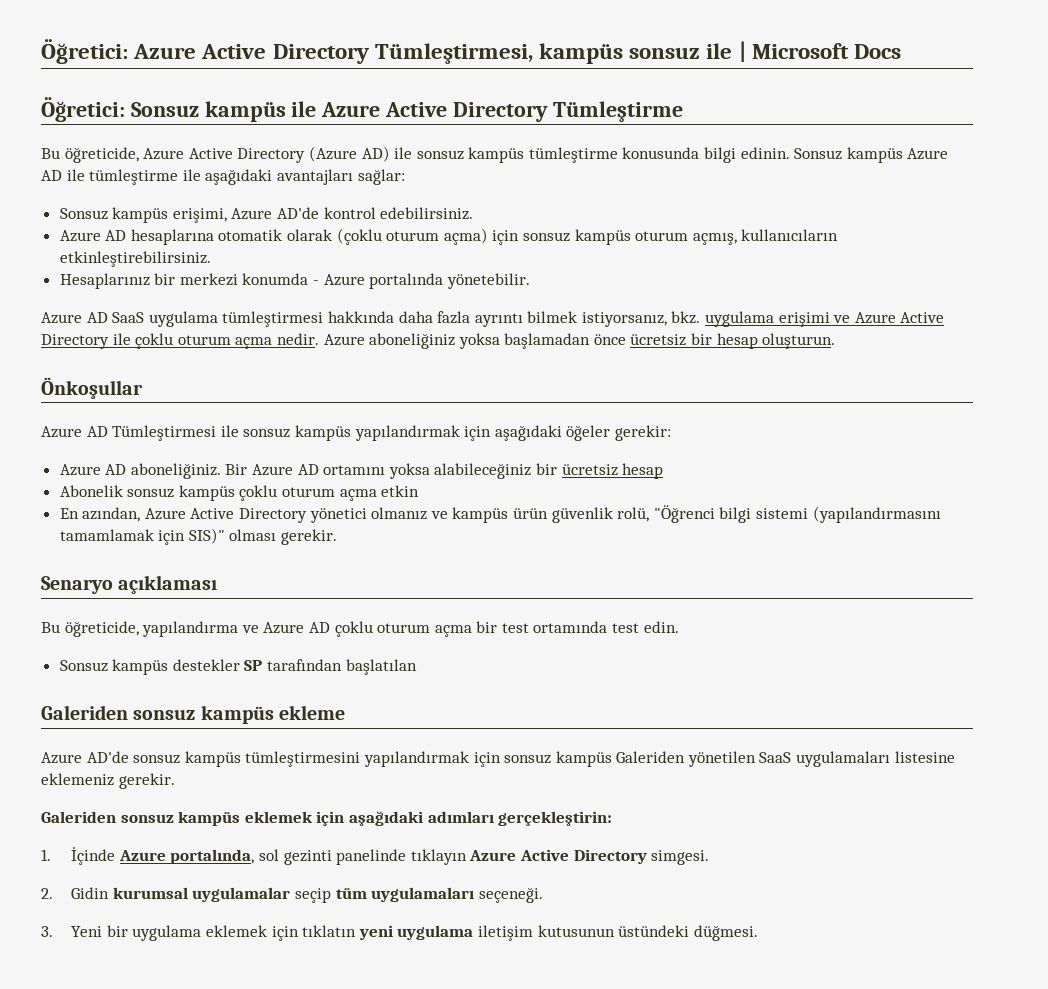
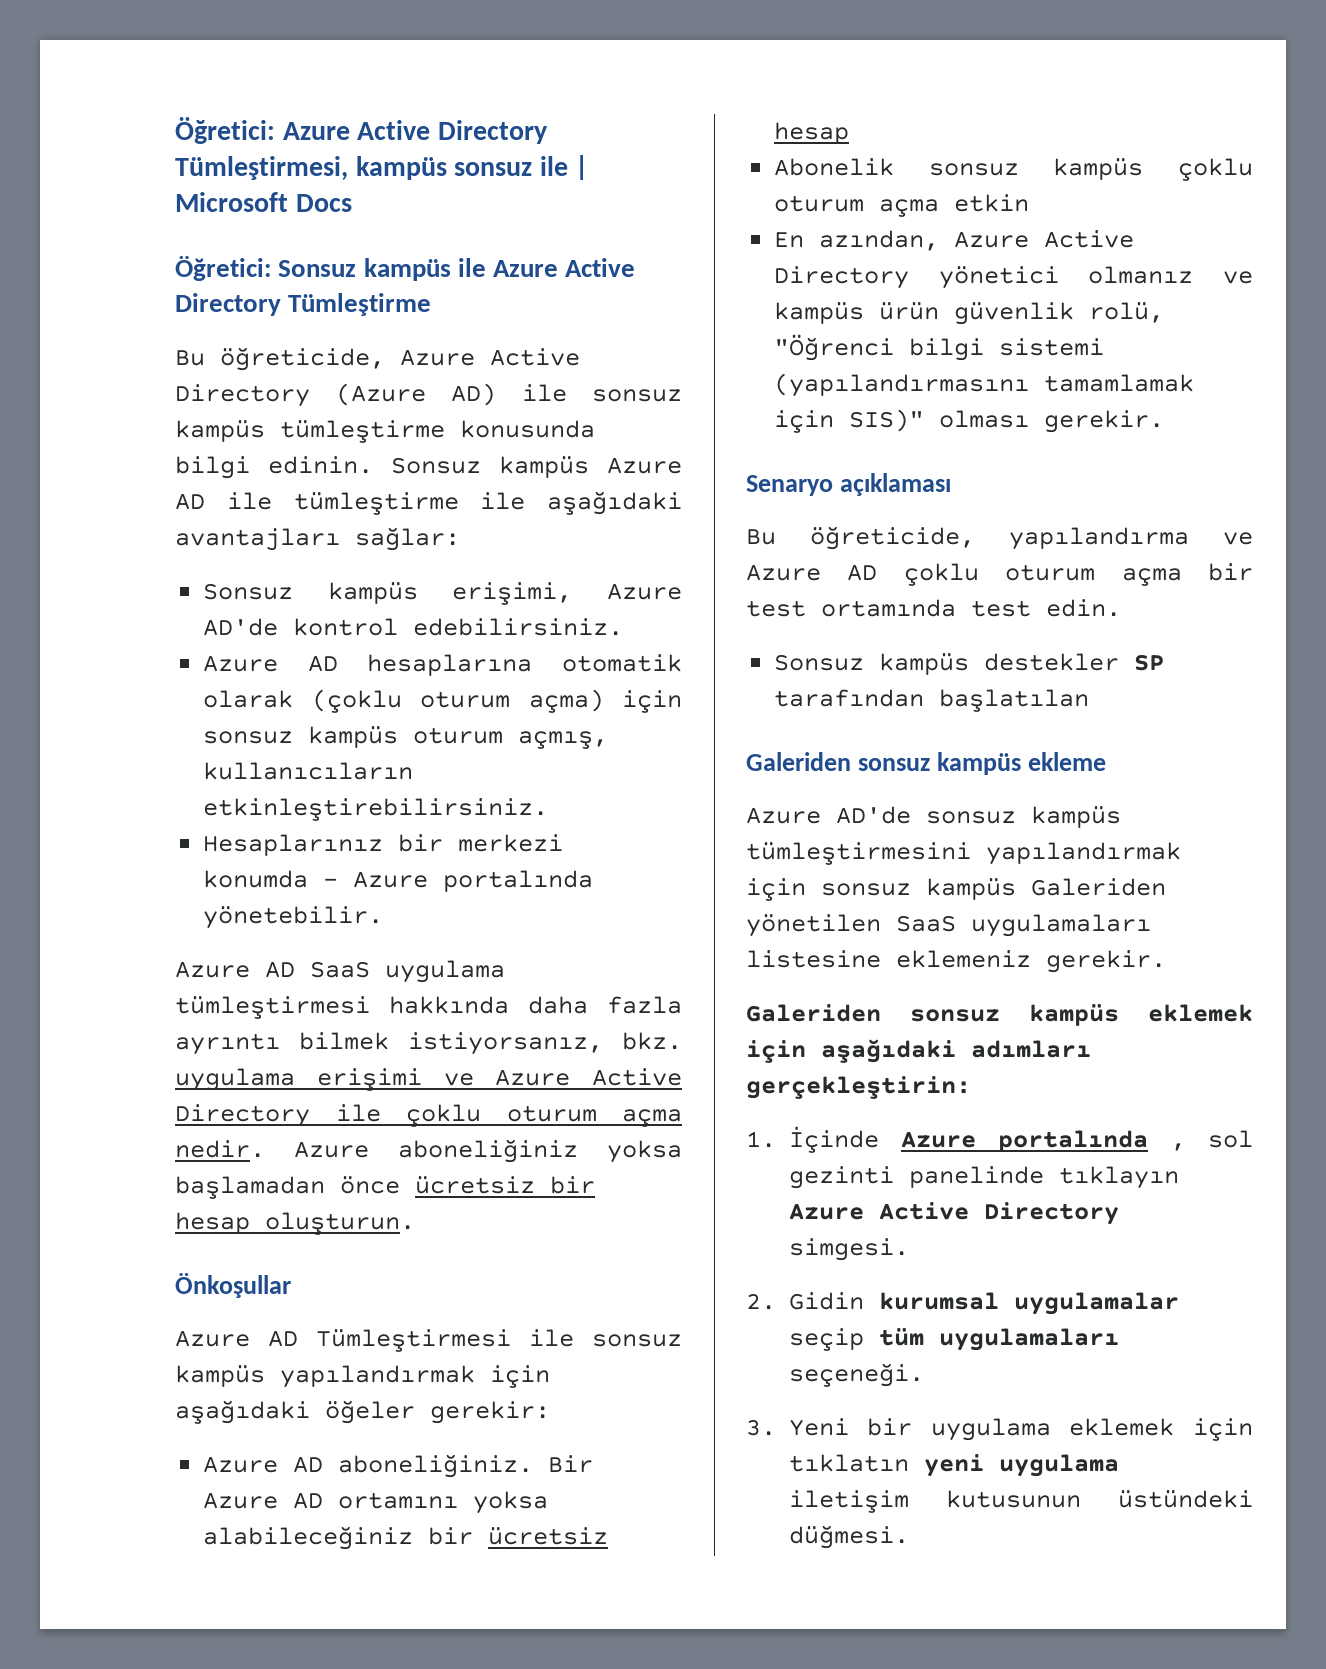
[170,849,255,864] portalında, -> [998,1130,1186,1152] portalında ,

